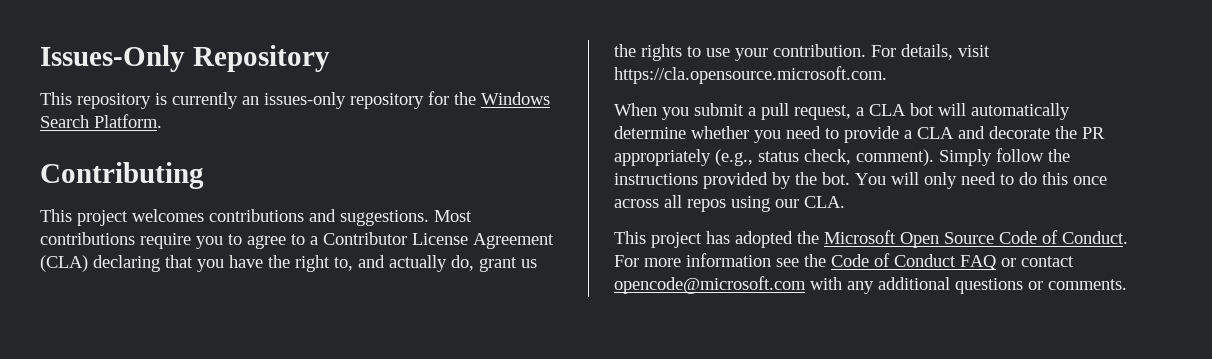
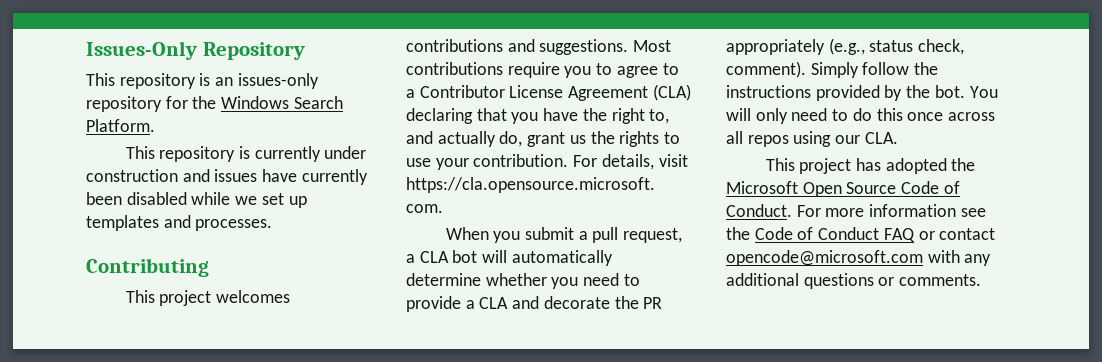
[172,92,238,109] currently -> (211, 79) none
(162, 121) none -> [125,146,367,162] [86,169,368,185] [86,192,307,208] [86,215,273,231] // This repository is currently under construction and issues have currently been disabled while we set up templates and processes.

